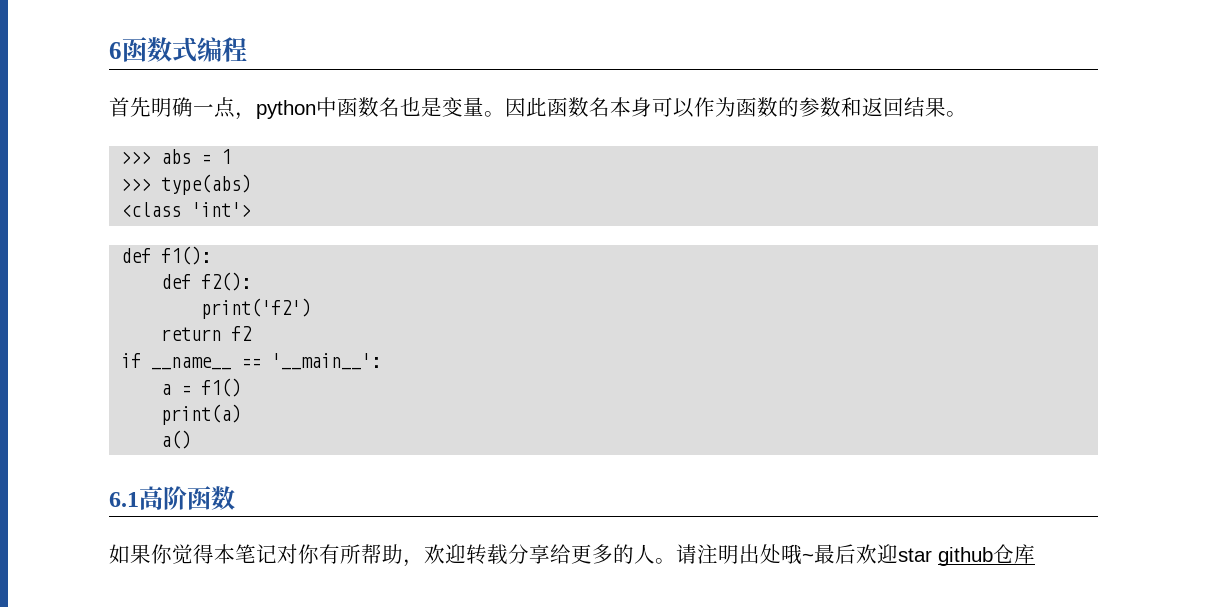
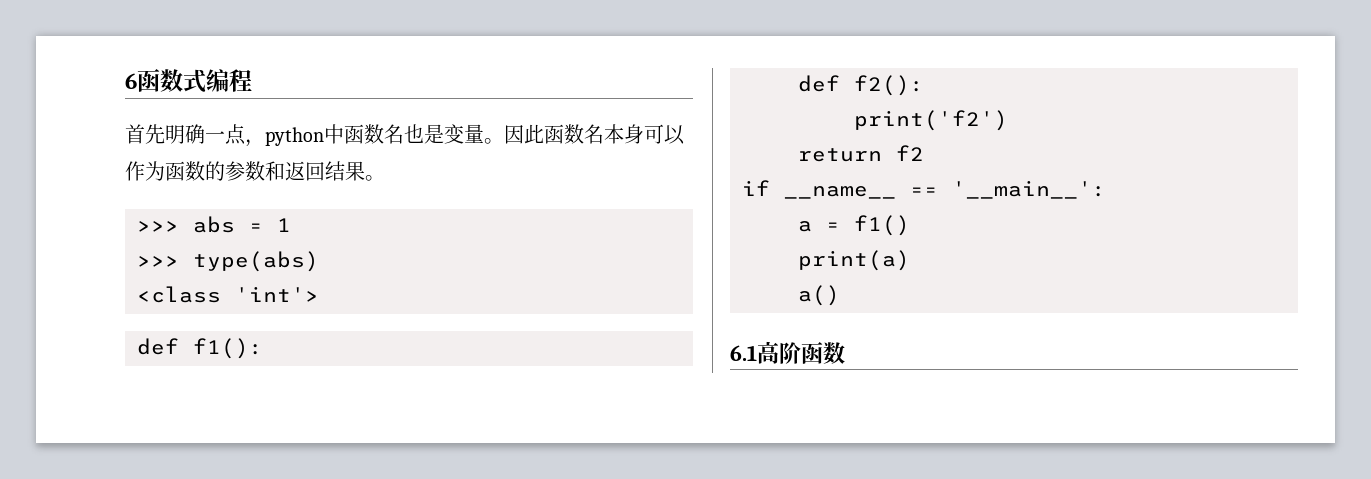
[109,544,1035,567] // 如果你觉得本笔记对你有所帮助，欢迎转载分享给更多的人。请注明出处哦~最后欢迎star github仓库 -> (845, 353) none

